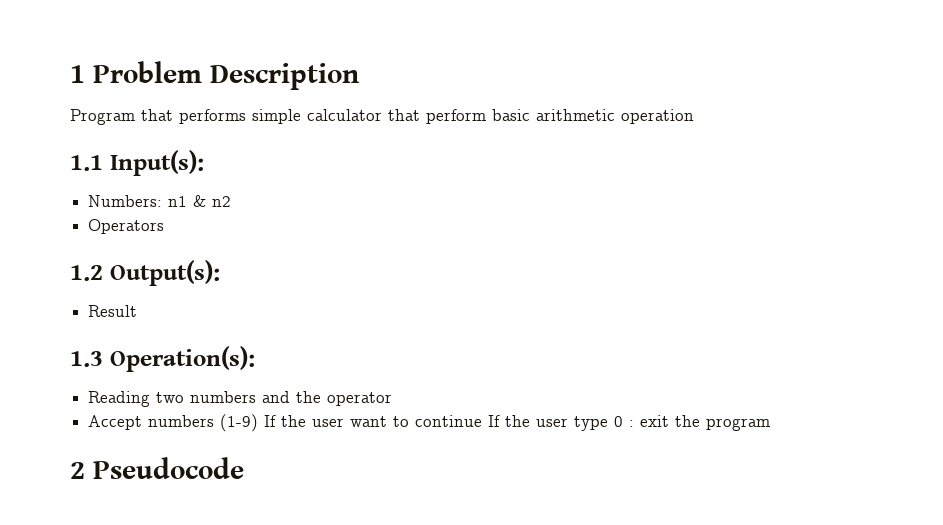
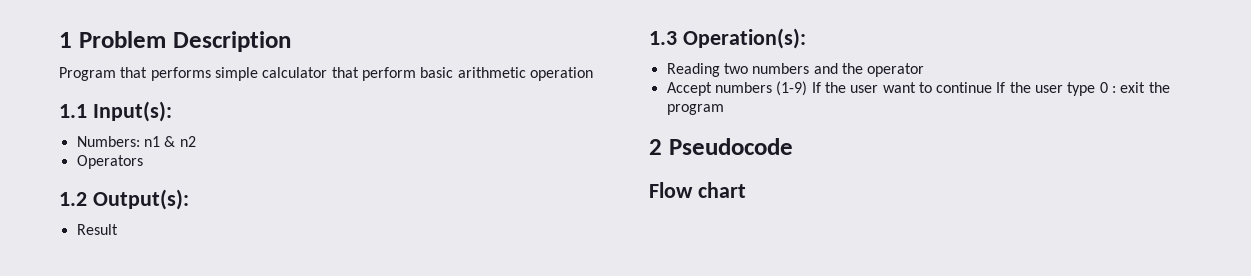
(244, 468) none -> [649,182,746,198] // Flow chart

